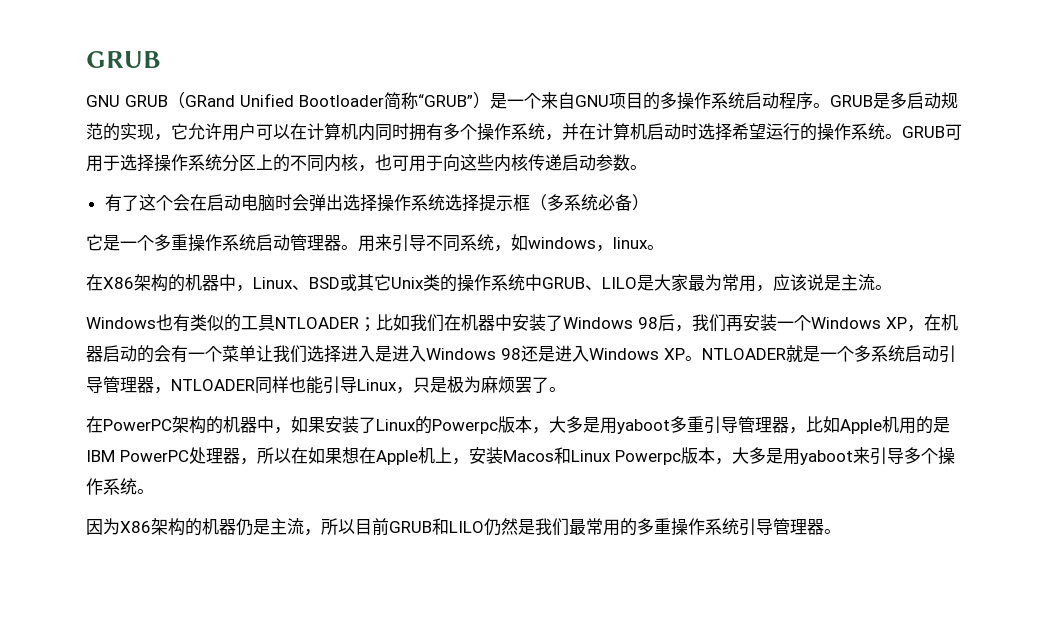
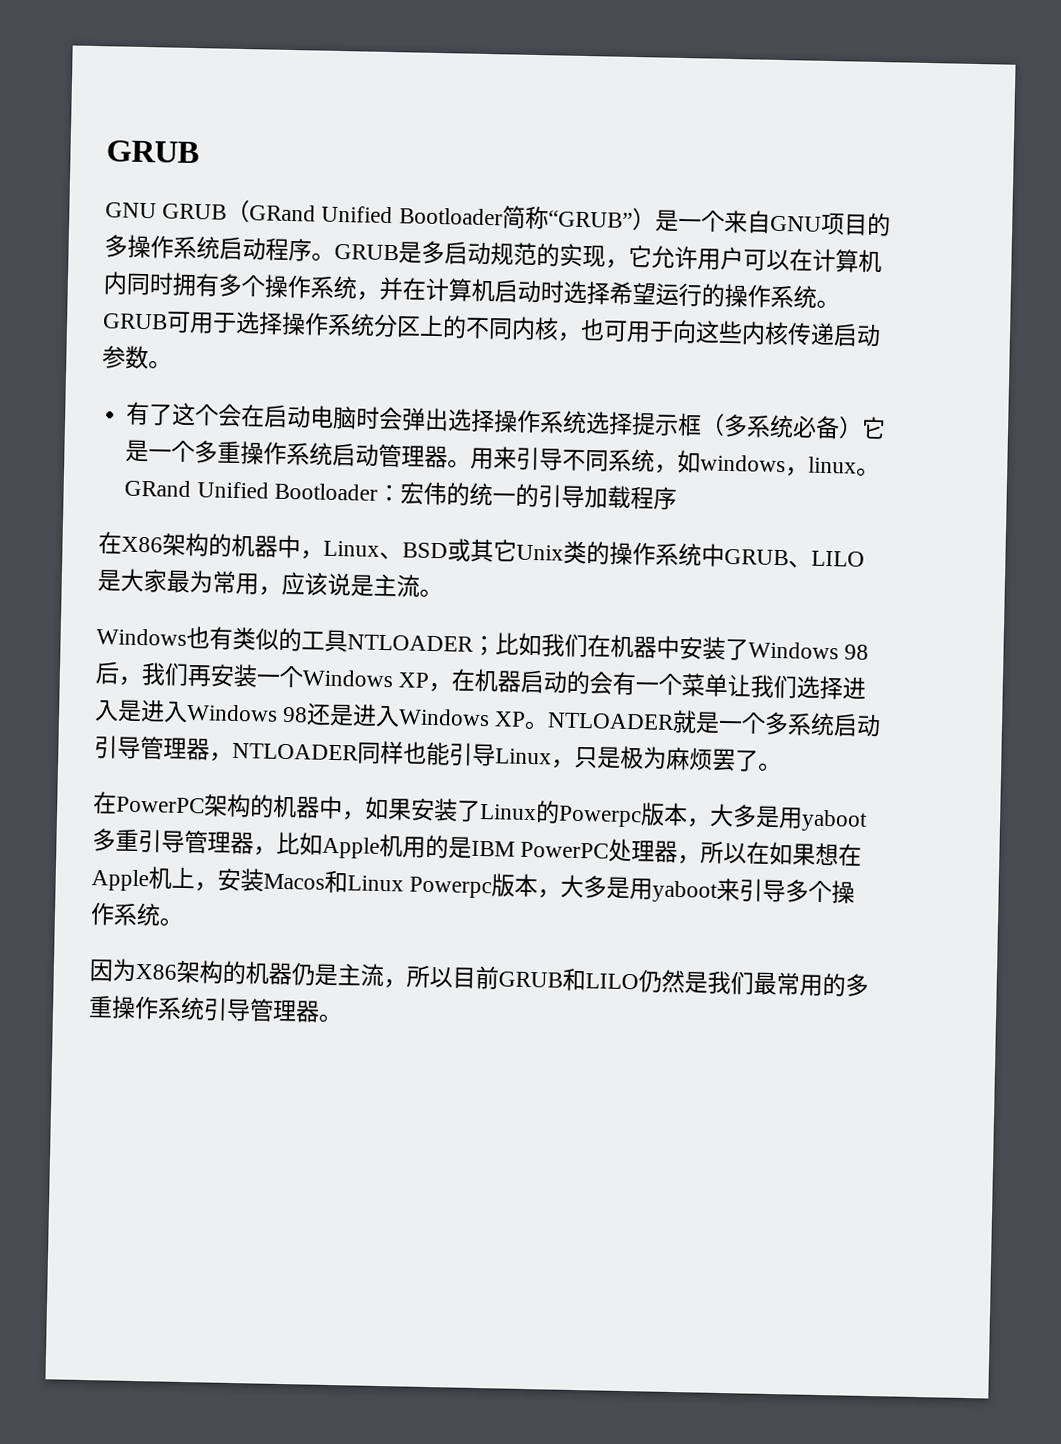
(649, 202) // -> (864, 427) none
(664, 247) none -> [124,479,677,510] GRand Unified Bootloader：宏伟的统一的引导加载程序

